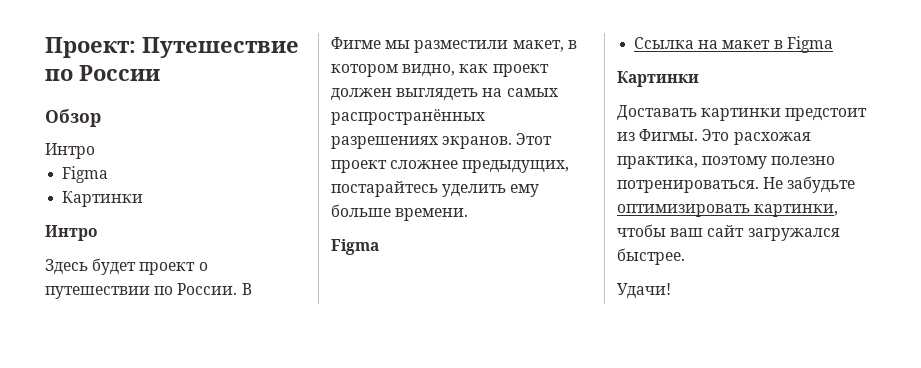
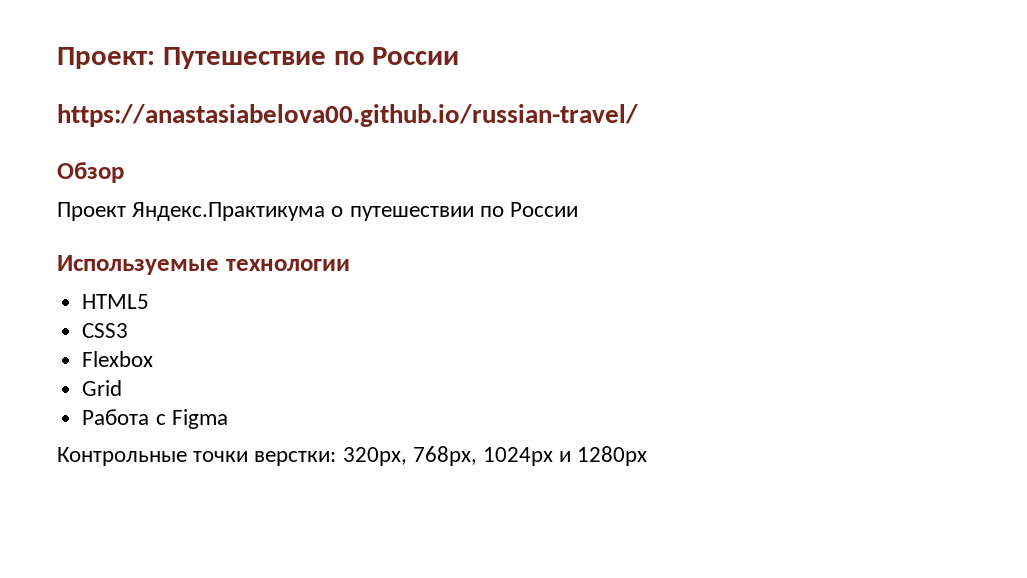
(160, 73) none -> [57,104,638,127] // https://anastasiabelova00.github.io/russian-travel/
[45,143,95,159] [62,166,109,183] [62,191,144,207] [45,225,98,241] [45,258,208,275] [45,283,252,299] [331,37,577,53] [331,64,549,77] [331,88,558,101] [331,109,485,125] [331,133,553,149] [331,160,570,173] [331,181,540,197] [331,204,469,221] [331,239,379,255] [634,36,833,53] [617,71,699,87] [617,105,868,121] [617,129,811,145] [617,156,836,169] [617,176,856,193] [617,204,839,217] [617,224,840,241] [617,248,685,265] [617,283,671,299] Интро // Figma // Картинки // Интро // Здесь будет проект о путешествии по России. В Фигме мы разместили макет, в котором видно, как проект должен выглядеть на самых распространённых разрешениях экранов. Этот проект сложнее предыдущих, постарайтесь уделить ему больше времени. // Figma // Ссылка на макет в Figma // Картинки // Доставать картинки предстоит из Фигмы. Это расхожая практика, поэтому полезно потренироваться. Не забудьте оптимизировать картинки, чтобы ваш сайт загружался быстрее. // Удачи! -> [57,202,579,221] [57,255,350,275] [82,294,150,309] [82,323,129,338] [82,351,154,367] [82,380,123,396] [82,409,228,429] [57,446,648,466] Проект Яндекс.Практикума о путешествии по России // Используемые технологии // HTML5 // CSS3 // Flexbox // Grid // Работа с Figma // Контрольные точки верстки: 320px, 768px, 1024px и 1280px

